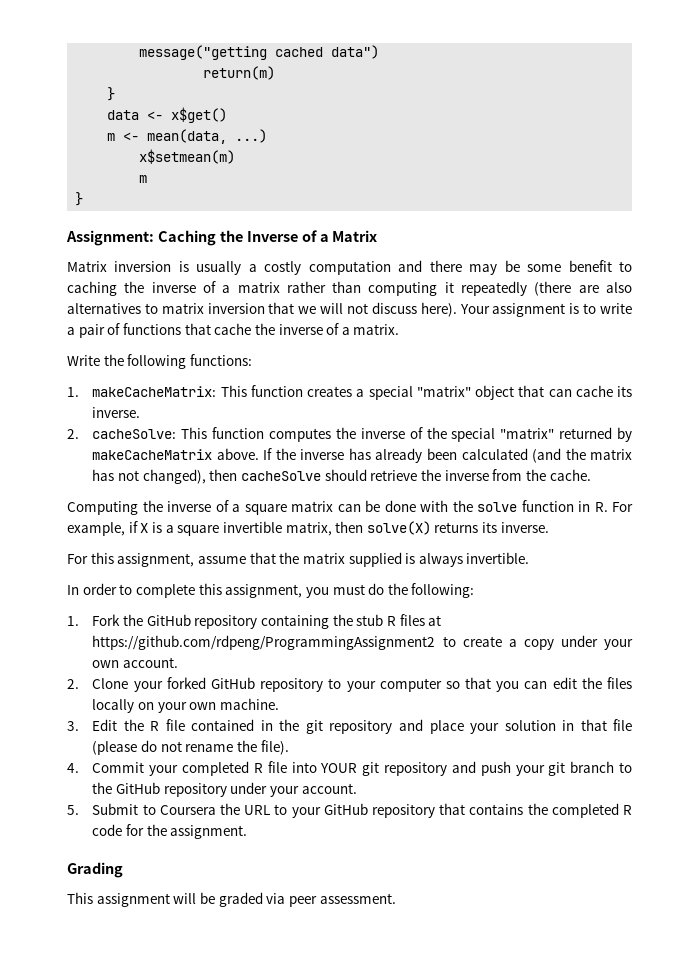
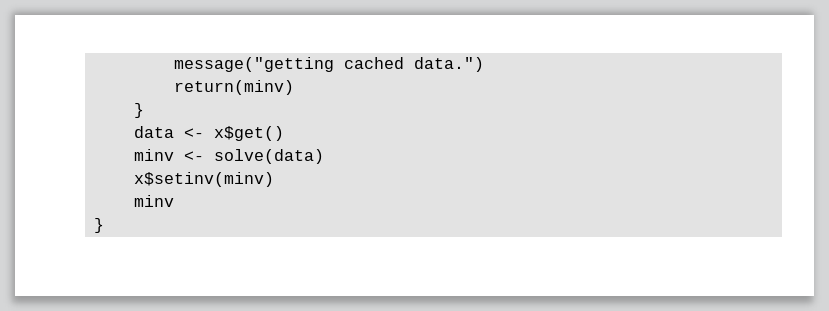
[331,45,380,59] [203,66,276,80] data") // return(m) -> [414,57,484,72] [174,80,294,95] data.") // return(minv)
[107,129,268,144] [139,149,236,164] [139,175,148,183] [75,192,84,206] [66,230,378,246] [67,260,632,275] [67,281,633,296] [67,302,632,317] [67,323,400,338] [67,354,252,369] [67,385,633,400] [92,407,141,418] [67,427,632,442] [92,448,632,463] [92,469,591,484] [67,500,633,515] [67,521,549,536] [67,552,530,567] [67,583,475,598] [67,614,442,629] [92,635,633,650] [92,657,179,668] [67,677,633,692] [92,698,280,713] [67,719,632,734] [92,740,289,755] [67,761,633,776] [92,782,357,797] [67,803,632,818] [92,824,248,839] [67,862,123,878] [67,892,396,907] m <- mean(data, ...) // x$setmean(m) // m // } // Assignment: Caching the Inverse of a Matrix // Matrix inversion is usually a costly computation and there may be some benefit to caching the inverse of a matrix rather than computing it repeatedly (there are also alternatives to matrix inversion that we will not discuss here). Your assignment is to write a pair of functions that cache the inverse of a matrix. // Write the following functions: // 1. makeCacheMatrix: This function creates a special "matrix" object that can cache its inverse. // 2. cacheSolve: This function computes the inverse of the special "matrix" returned by makeCacheMatrix above. If the inverse has already been calculated (and the matrix has not changed), then cacheSolve should retrieve the inverse from the cache. // Computing the inverse of a square matrix can be done with the solve function in R. For example, if X is a square invertible matrix, then solve(X) returns its inverse. // For this assignment, assume that the matrix supplied is always invertible. // In order to complete this assignment, you must do the following: // 1. Fork the GitHub repository containing the stub R files at https://github.com/rdpeng/ProgrammingAssignment2 to create a copy under your own account. // 2. Clone your forked GitHub repository to your computer so that you can edit the files locally on your own machine. // 3. Edit the R file contained in the git repository and place your solution in that file (please do not rename the file). // 4. Commit your completed R file into YOUR git repository and push your git branch to the GitHub repository under your account. // 5. Submit to Coursera the URL to your GitHub repository that contains the completed R code for the assignment. // Grading // This assignment will be graded via peer assessment. -> [134,149,324,164] [134,172,274,187] [134,195,174,207] [94,218,104,233] minv <- solve(data) // x$setinv(minv) // minv // }

